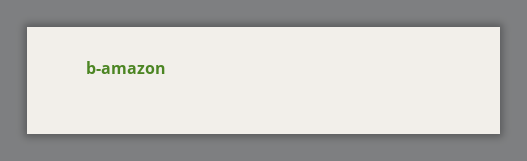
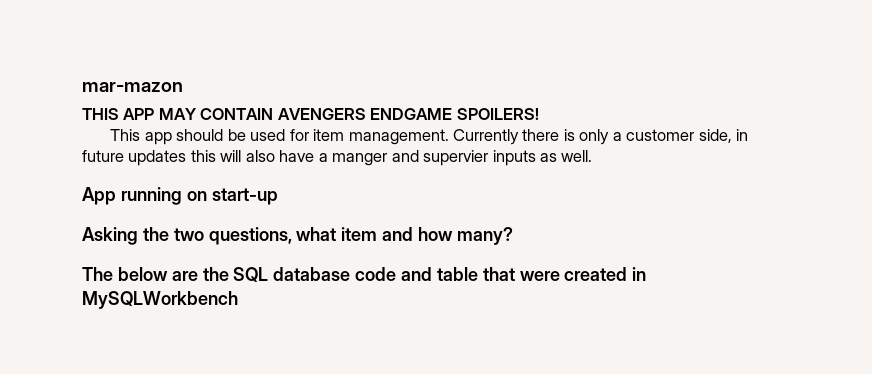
[86,61,166,74] b-amazon -> [82,82,183,92] [82,108,539,120] [110,129,749,145] [82,150,593,166] [82,187,278,205] [82,227,513,245] [82,267,647,282] [82,291,238,309] mar-mazon // THIS APP MAY CONTAIN AVENGERS ENDGAME SPOILERS! // This app should be used for item management. Currently there is only a customer side, in future updates this will also have a manger and supervier inputs as well. // App running on start-up // Asking the two questions, what item and how many? // The below are the SQL database code and table that were created in MySQLWorkbench

